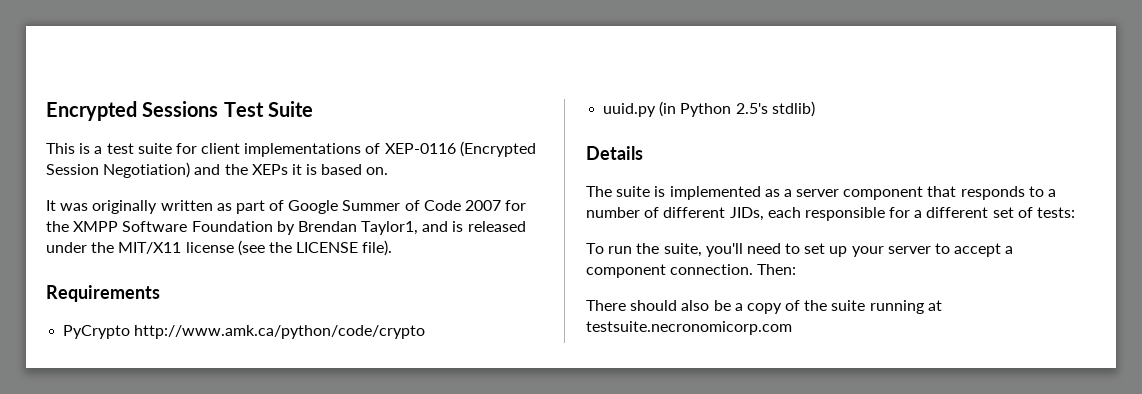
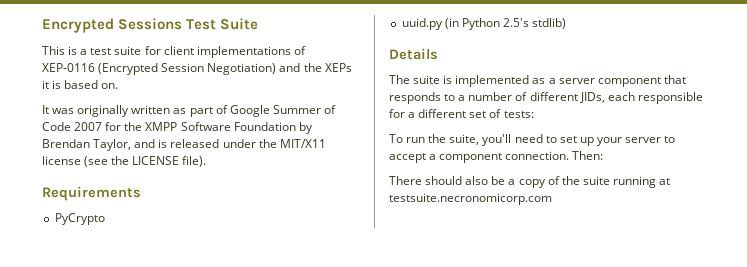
[361,221,419,235] Taylor1, -> [93,139,132,151] Taylor,
[134,325,426,339] http://www.amk.ca/python/code/crypto -> (105, 219) none

